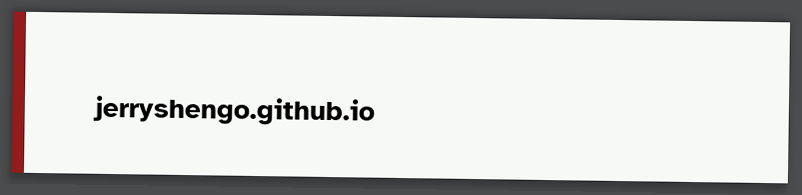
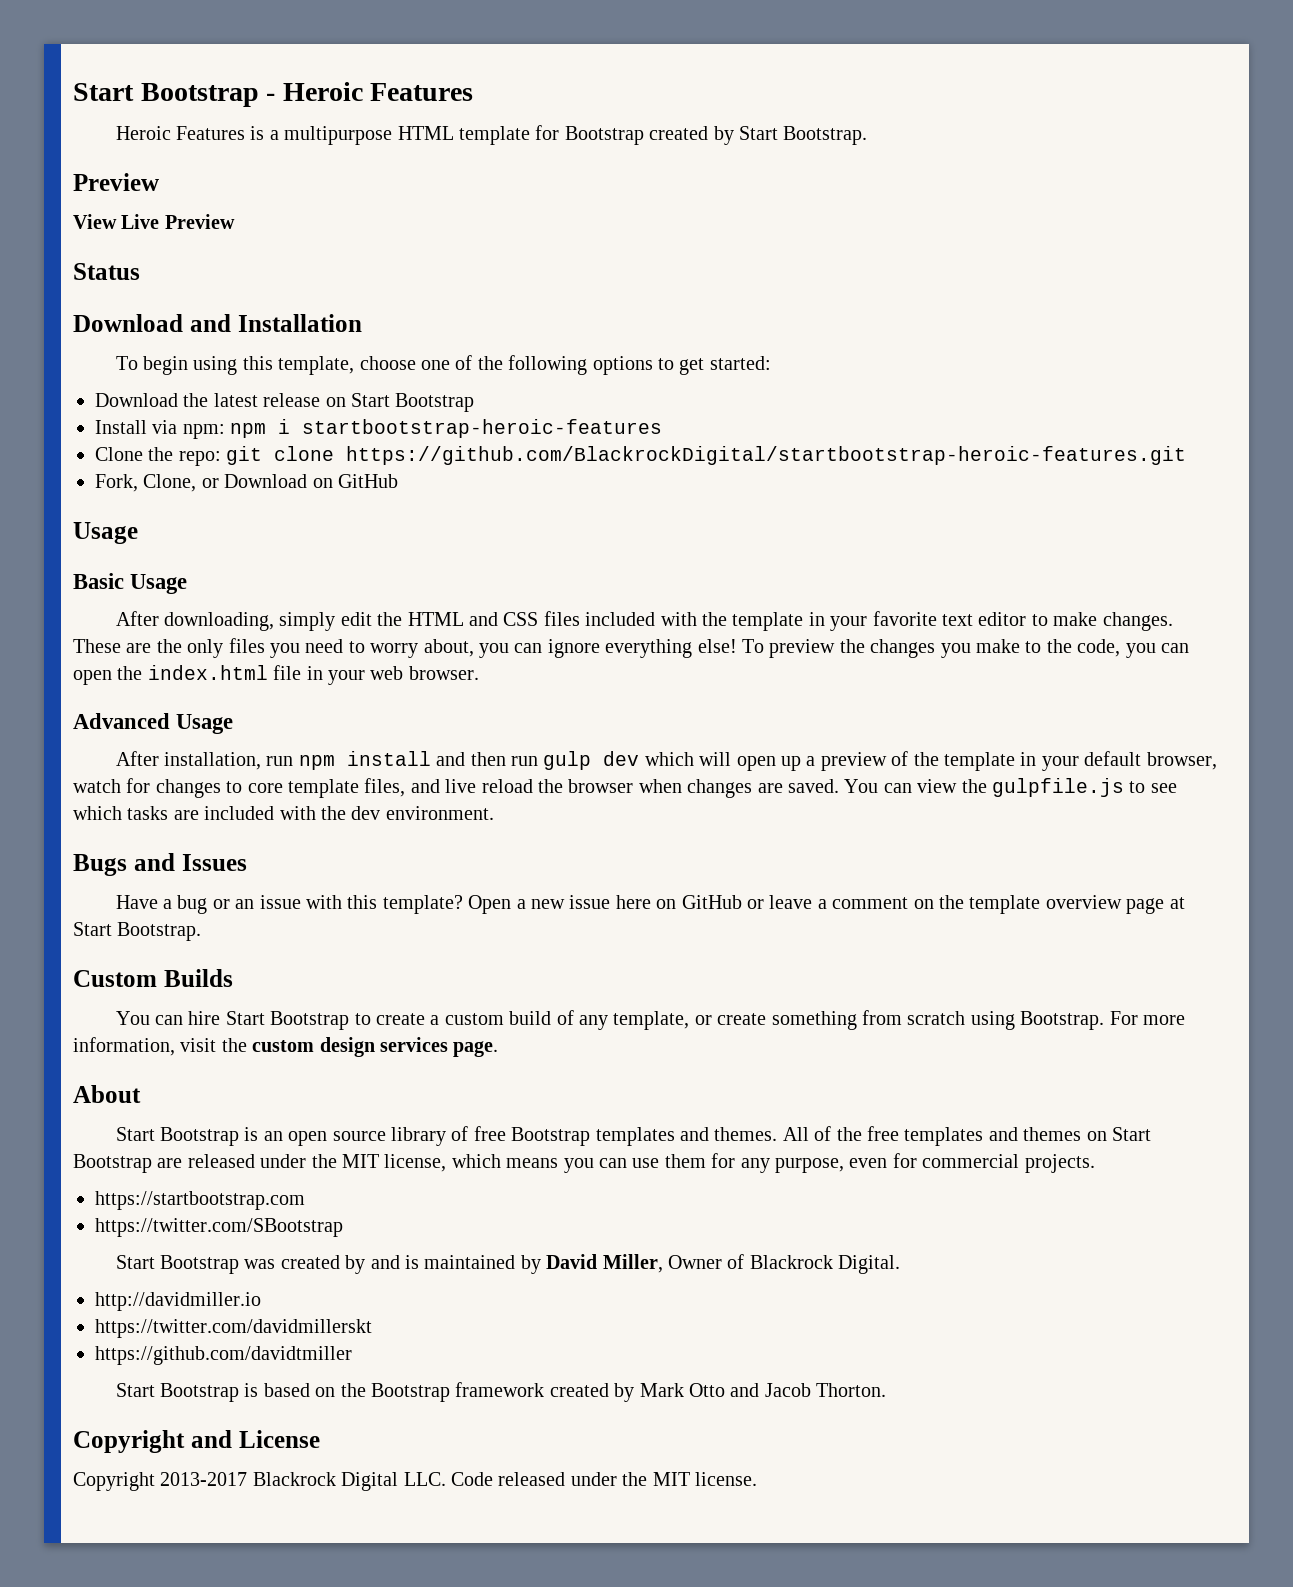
[93,95,375,127] jerryshengo.github.io -> [73,82,474,107] [115,125,868,145] [73,173,159,191] [73,214,235,229] [73,263,140,280] [73,314,362,332] [115,355,771,375] [95,393,475,412] [95,419,663,439] [95,446,1187,466] [95,474,398,492] [73,522,138,544] [73,573,188,594] [115,611,1173,631] [73,638,1189,658] [73,665,479,685] [73,713,234,734] [115,751,1217,771] [73,778,1177,798] [73,806,494,820] [73,853,247,876] [115,895,1185,914] [73,922,202,941] [73,969,233,987] [115,1010,1185,1030] [73,1037,499,1057] [73,1085,141,1103] [115,1126,1151,1146] [73,1153,1095,1173] [95,1191,305,1210] [95,1218,343,1237] [115,1254,901,1274] [95,1292,261,1311] [95,1319,372,1338] [95,1346,352,1365] [115,1382,887,1402] [73,1430,320,1453] [73,1472,757,1491] Start Bootstrap - Heroic Features // Heroic Features is a multipurpose HTML template for Bootstrap created by Start Bootstrap. // Preview // View Live Preview // Status // Download and Installation // To begin using this template, choose one of the following options to get started: // Download the latest release on Start Bootstrap // Install via npm: npm i startbootstrap-heroic-features // Clone the repo: git clone https://github.com/BlackrockDigital/startbootstrap-heroic-features.git // Fork, Clone, or Download on GitHub // Usage // Basic Usage // After downloading, simply edit the HTML and CSS files included with the template in your favorite text editor to make changes. These are the only files you need to worry about, you can ignore everything else! To preview the changes you make to the code, you can open the index.html file in your web browser. // Advanced Usage // After installation, run npm install and then run gulp dev which will open up a preview of the template in your default browser, watch for changes to core template files, and live reload the browser when changes are saved. You can view the gulpfile.js to see which tasks are included with the dev environment. // Bugs and Issues // Have a bug or an issue with this template? Open a new issue here on GitHub or leave a comment on the template overview page at Start Bootstrap. // Custom Builds // You can hire Start Bootstrap to create a custom build of any template, or create something from scratch using Bootstrap. For more information, visit the custom design services page. // About // Start Bootstrap is an open source library of free Bootstrap templates and themes. All of the free templates and themes on Start Bootstrap are released under the MIT license, which means you can use them for any purpose, even for commercial projects. // https://startbootstrap.com // https://twitter.com/SBootstrap // Start Bootstrap was created by and is maintained by David Miller, Owner of Blackrock Digital. // http://davidmiller.io // https://twitter.com/davidmillerskt // https://github.com/davidtmiller // Start Bootstrap is based on the Bootstrap framework created by Mark Otto and Jacob Thorton. // Copyright and License // Copyright 2013-2017 Blackrock Digital LLC. Code released under the MIT license.

